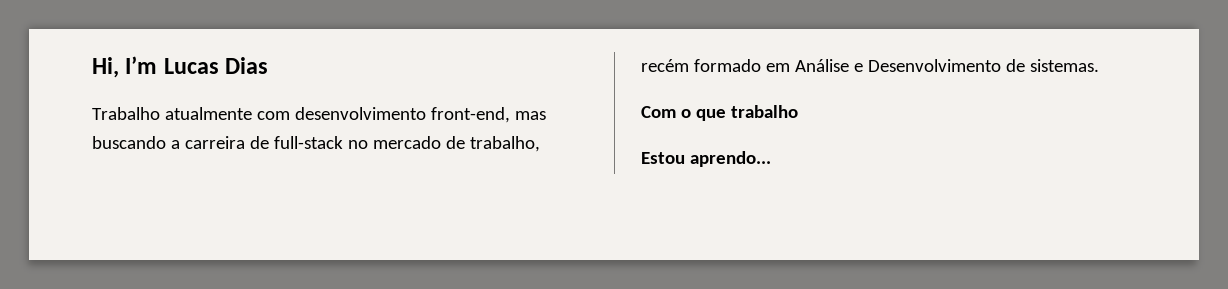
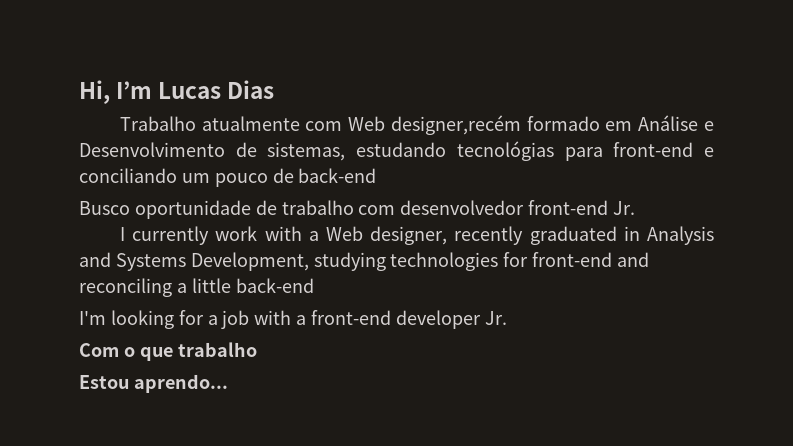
[294,107,546,123] [92,136,540,152] [641,59,689,72] desenvolvimento front-end, mas buscando a carreira de full-stack no mercado de trabalho, recém -> [348,115,521,135] Web designer,recém
[1029,59,1099,72] sistemas. -> [267,141,714,161] [79,168,377,187] [79,200,636,219] [119,226,715,245] [79,252,650,271] [79,278,314,297] [79,310,507,329] sistemas, estudando tecnológias para front-end e conciliando um pouco de back-end // Busco oportunidade de trabalho com desenvolvedor front-end Jr. // I currently work with a Web designer, recently graduated in Analysis and Systems Development, studying technologies for front-end and reconciling a little back-end // I'm looking for a job with a front-end developer Jr.

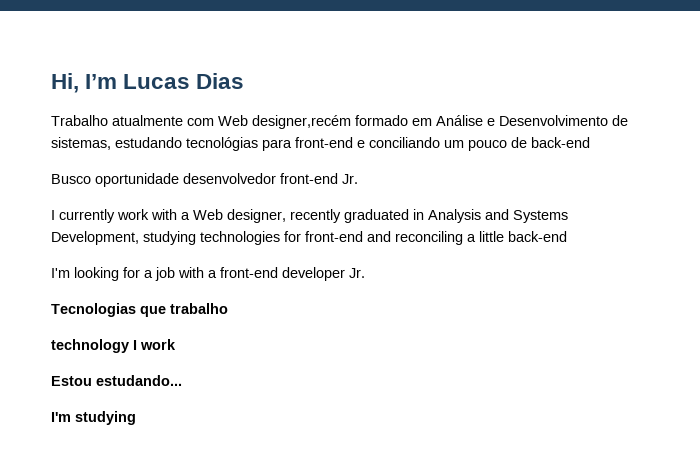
[255,200,396,215] de trabalho com -> (179, 180) none
[79,343,135,357] Com o -> [51,303,136,317] Tecnologias
[79,374,228,393] Estou aprendo... -> [51,339,176,353] [51,375,182,386] [51,411,136,425] technology I work // Estou estudando... // I'm studying

